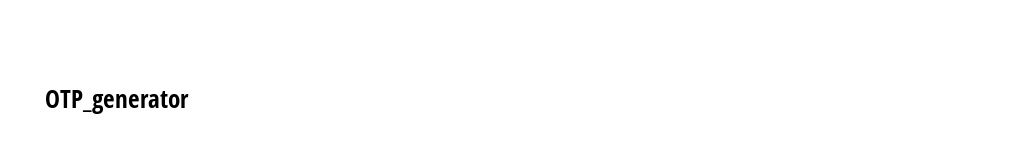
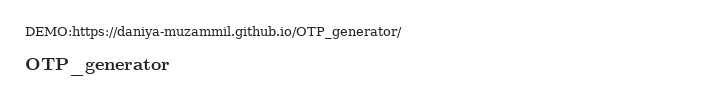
(45, 102) none -> [25,26,402,39] DEMO:https://daniya-muzammil.github.io/OTP_generator/ //

